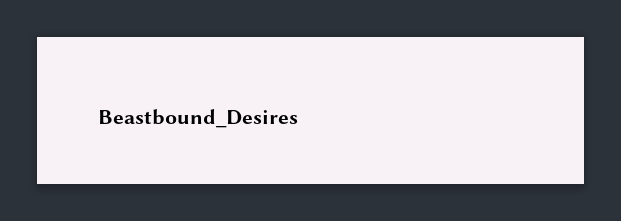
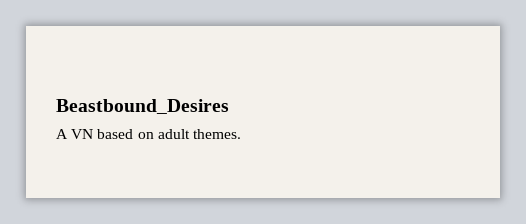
(298, 118) none -> [56,129,241,139] // A VN based on adult themes.

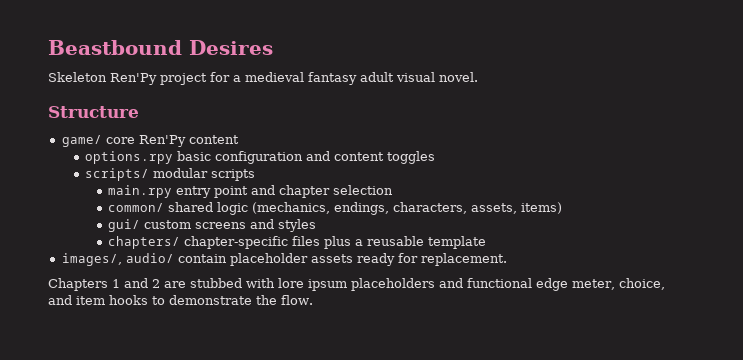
[56,99,229,114] [56,129,241,139] Beastbound_Desires // A VN based on adult themes. -> [48,40,273,55] [48,72,478,85] [48,106,139,118] [61,135,239,147] [84,151,435,164] [84,168,255,181] [107,185,393,198] [107,202,562,215] [107,219,316,232] [107,236,486,249] [61,253,507,266] [48,278,665,291] [48,295,313,305] Beastbound Desires // Skeleton Ren'Py project for a medieval fantasy adult visual novel. // Structure // game/ core Ren'Py content // options.rpy basic configuration and content toggles // scripts/ modular scripts // main.rpy entry point and chapter selection // common/ shared logic (mechanics, endings, characters, assets, items) // gui/ custom screens and styles // chapters/ chapter-specific files plus a reusable template // images/, audio/ contain placeholder assets ready for replacement. // Chapters 1 and 2 are stubbed with lore ipsum placeholders and functional edge meter, choice, and item hooks to demonstrate the flow.

